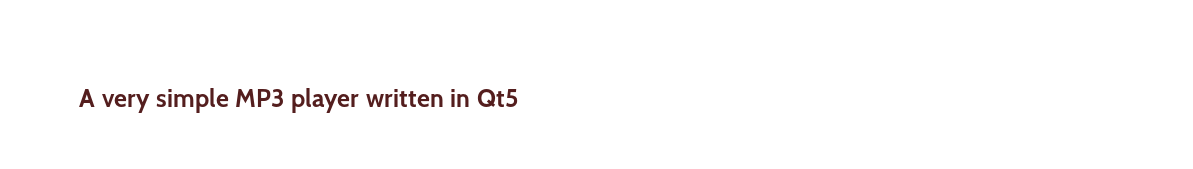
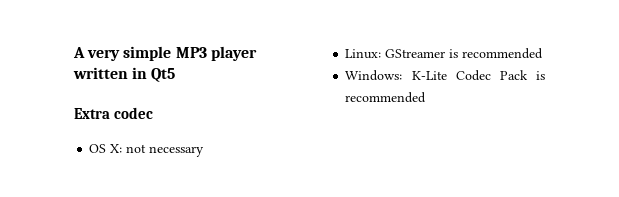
(519, 98) none -> [74,107,154,119] [89,144,205,157] [345,48,544,59] [345,70,545,81] [345,92,427,103] // Extra codec // OS X: not necessary // Linux: GStreamer is recommended // Windows: K-Lite Codec Pack is recommended

